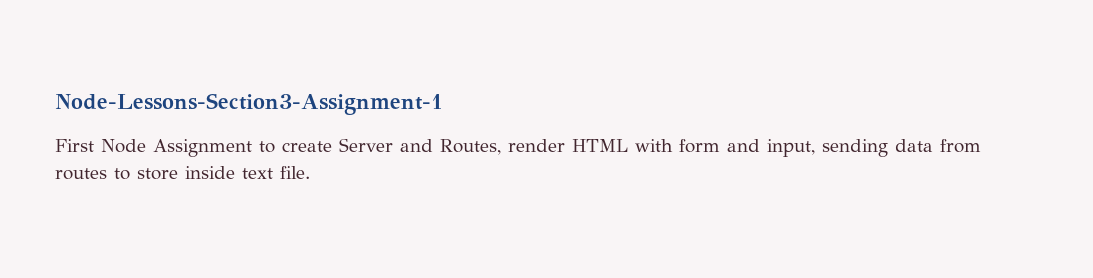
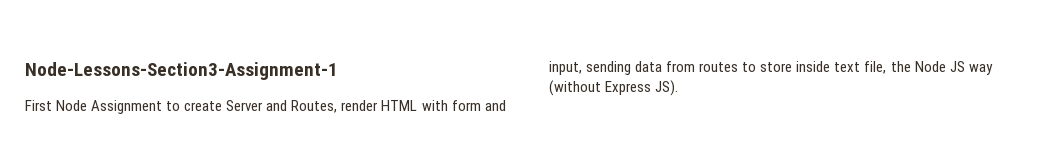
[280,166,310,179] file. -> [864,61,993,75] [549,80,679,96] file, the Node JS way (without Express JS).

